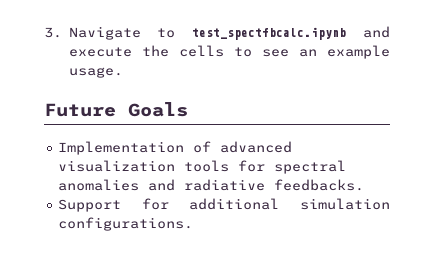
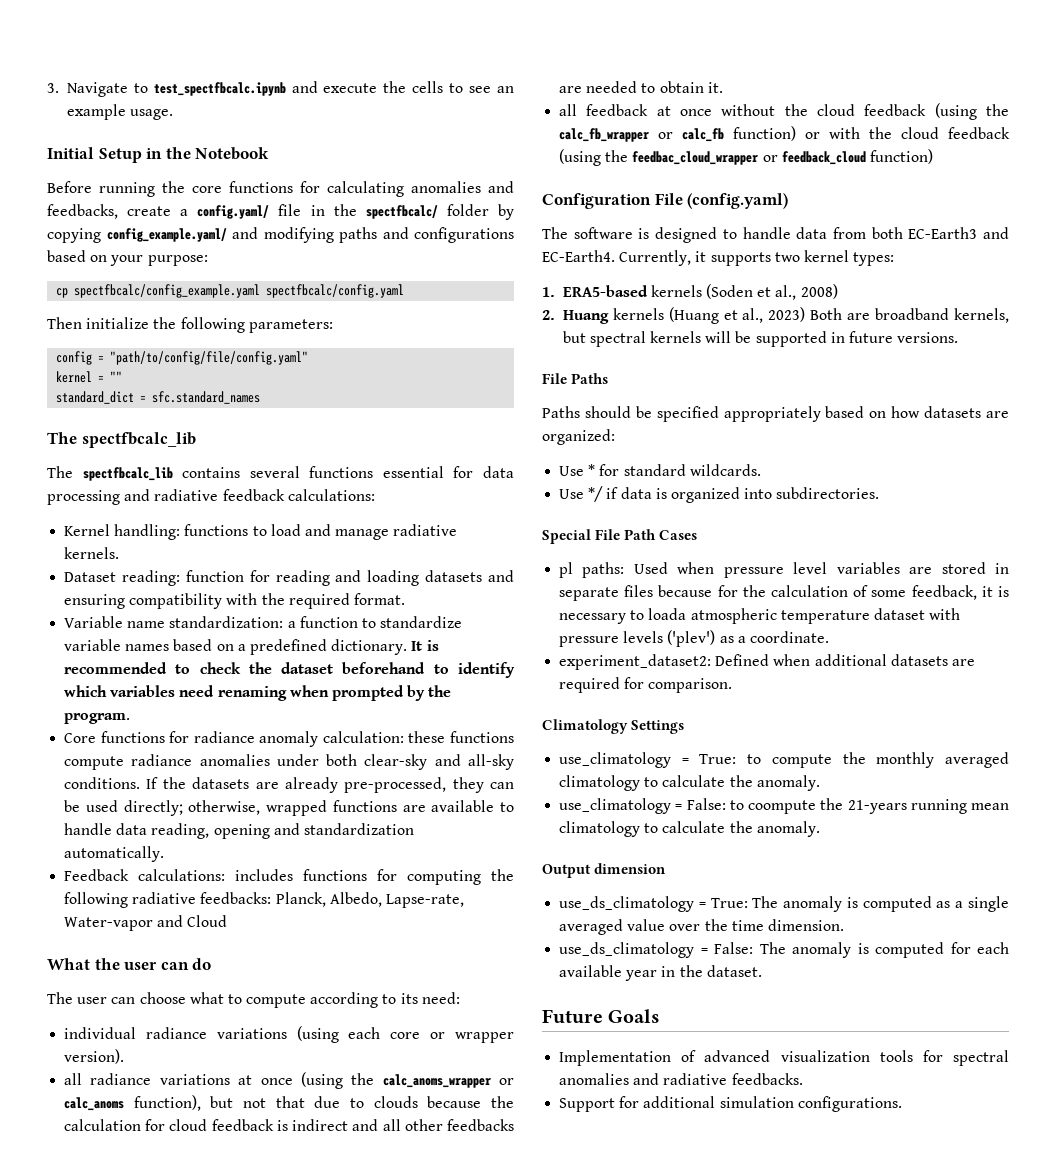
(123, 72) none -> [47,147,270,163] [47,181,514,197] [47,204,514,220] [47,227,514,243] [47,250,208,266] [56,284,405,298] [47,317,333,333] [56,351,309,365] [56,371,123,383] [56,391,261,404] [47,432,196,448] [47,466,514,481] [47,489,375,505] [64,524,458,540] [64,547,120,559] [64,570,514,586] [64,593,405,609] [64,616,463,628] [64,639,439,655] [64,662,515,678] [64,685,452,701] [64,713,131,724] [64,731,514,747] [64,754,514,770] [64,777,514,793] [64,800,514,816] [64,823,414,839] [64,846,165,862] [64,869,514,885] [64,892,464,908] [64,915,228,931] [47,958,212,970] [47,992,460,1008] [64,1026,514,1043] [64,1049,125,1064] [64,1072,514,1089] [64,1095,514,1111] [64,1119,514,1131] [559,81,723,93] [559,103,1009,120] [559,126,1010,142] [559,149,933,166] [542,193,789,209] [542,227,1009,243] [542,250,895,266] [542,284,838,300] [542,307,1009,324] [562,331,959,347] [542,373,609,384] [542,406,1010,422] [542,429,615,445] [559,464,761,476] [559,486,880,503] [542,529,698,544] [559,562,1009,578] [559,585,1009,601] [559,608,961,624] [559,630,829,647] [559,654,975,670] [559,677,733,693] [542,719,685,734] [559,752,1009,768] [559,775,820,791] [559,798,1009,814] [559,821,820,837] [542,863,667,878] [559,896,1009,912] [559,919,844,935] [559,942,1009,958] [559,965,762,981] // Initial Setup in the Notebook // Before running the core functions for calculating anomalies and feedbacks, create a config.yaml/ file in the spectfbcalc/ folder by copying config_example.yaml/ and modifying paths and configurations based on your purpose: // cp spectfbcalc/config_example.yaml spectfbcalc/config.yaml // Then initialize the following parameters: // config = "path/to/config/file/config.yaml" // kernel = "" // standard_dict = sfc.standard_names // The spectfbcalc_lib // The spectfbcalc_lib contains several functions essential for data processing and radiative feedback calculations: // Kernel handling: functions to load and manage radiative kernels. // Dataset reading: function for reading and loading datasets and ensuring compatibility with the required format. // Variable name standardization: a function to standardize variable names based on a predefined dictionary. It is recommended to check the dataset beforehand to identify which variables need renaming when prompted by the program. // Core functions for radiance anomaly calculation: these functions compute radiance anomalies under both clear-sky and all-sky conditions. If the datasets are already pre-processed, they can be used directly; otherwise, wrapped functions are available to handle data reading, opening and standardization automatically. // Feedback calculations: includes functions for computing the following radiative feedbacks: Planck, Albedo, Lapse-rate, Water-vapor and Cloud // What the user can do // The user can choose what to compute according to its need: // individual radiance variations (using each core or wrapper version). // all radiance variations at once (using the calc_anoms_wrapper or calc_anoms function), but not that due to clouds because the calculation for cloud feedback is indirect and all other feedbacks are needed to obtain it. // all feedback at once without the cloud feedback (using the calc_fb_wrapper or calc_fb function) or with the cloud feedback (using the feedbac_cloud_wrapper or feedback_cloud function) // Configuration File (config.yaml) // The software is designed to handle data from both EC-Earth3 and EC-Earth4. Currently, it supports two kernel types: // 1. ERA5-based kernels (Soden et al., 2008) // 2. Huang kernels (Huang et al., 2023) Both are broadband kernels, but spectral kernels will be supported in future versions. // File Paths // Paths should be specified appropriately based on how datasets are organized: // Use * for standard wildcards. // Use */ if data is organized into subdirectories. // Special File Path Cases // pl paths: Used when pressure level variables are stored in separate files because for the calculation of some feedback, it is necessary to loada atmospheric temperature dataset with pressure levels ('plev') as a coordinate. // experiment_dataset2: Defined when additional datasets are required for comparison. // Climatology Settings // use_climatology = True: to compute the monthly averaged climatology to calculate the anomaly. // use_climatology = False: to coompute the 21-years running mean climatology to calculate the anomaly. // Output dimension // use_ds_climatology = True: The anomaly is computed as a single averaged value over the time dimension. // use_ds_climatology = False: The anomaly is computed for each available year in the dataset.

